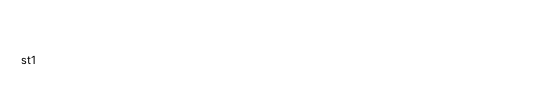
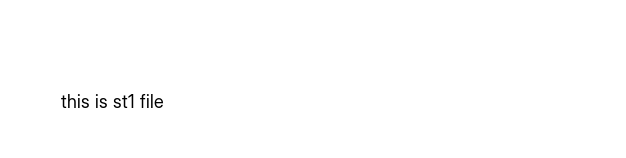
[21,55,36,65] st1 -> [61,94,164,108] this is st1 file

